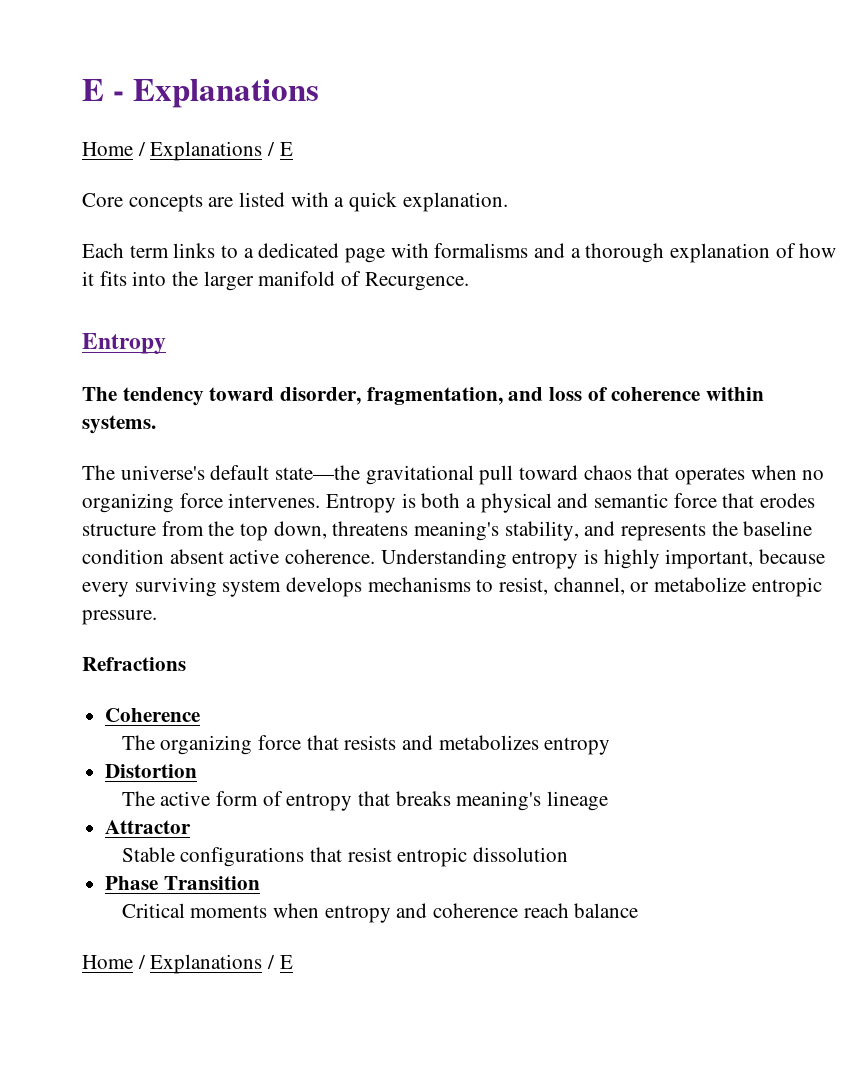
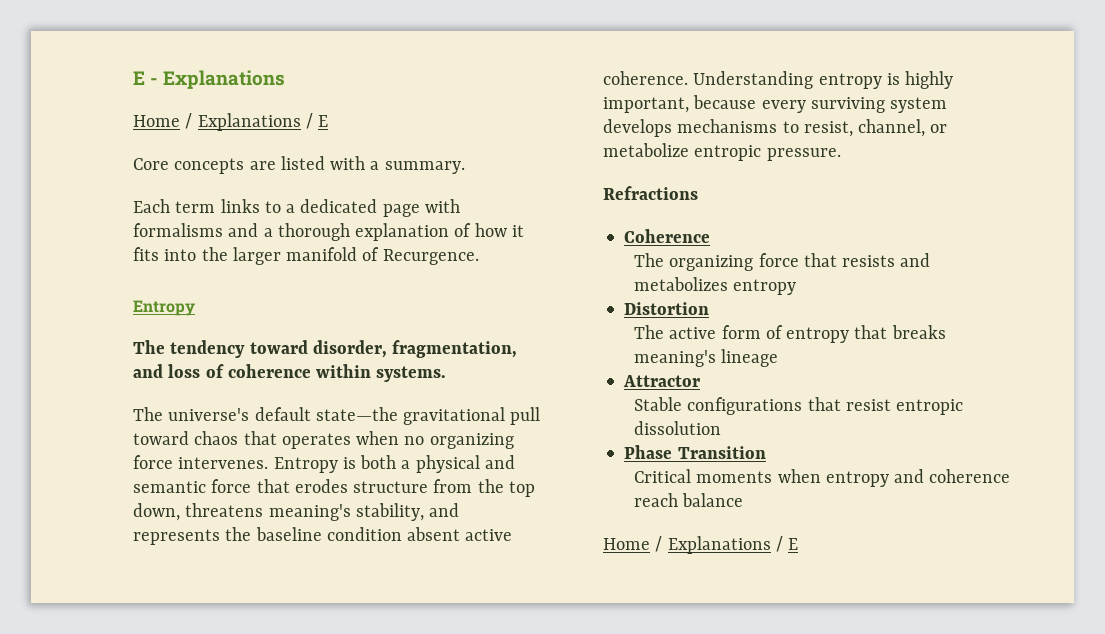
[349,192,508,212] quick explanation. -> [384,161,465,174] summary.

